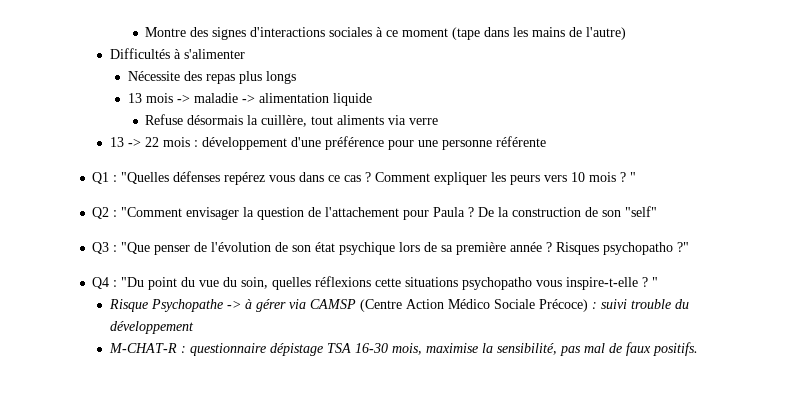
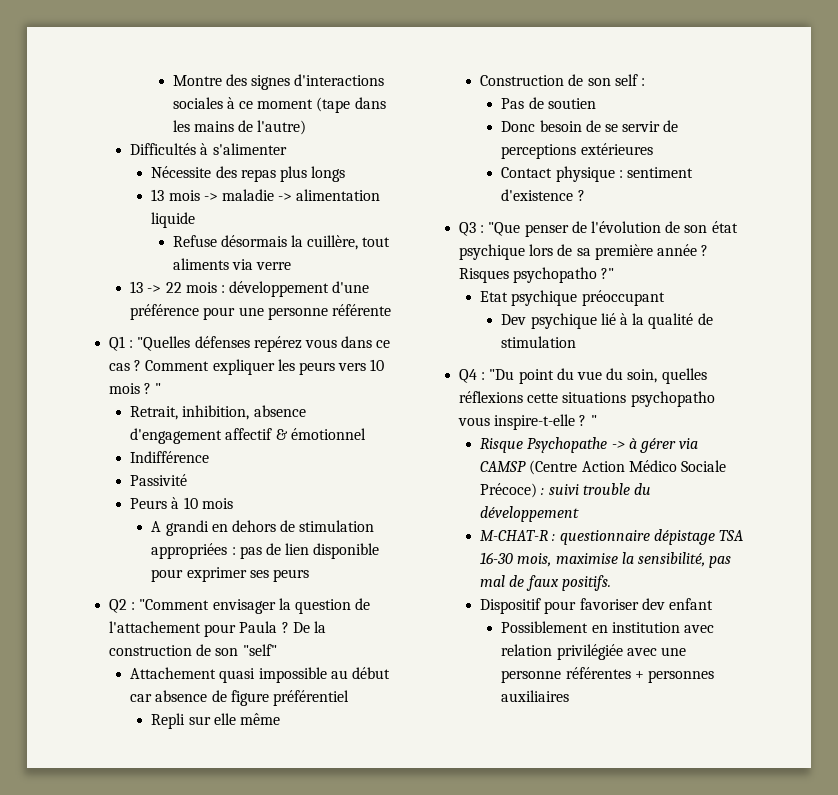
(637, 177) none -> [130,405,306,420] [130,428,366,444] [130,451,210,463] [130,474,188,486] [130,497,233,509] [151,520,375,536] [151,543,380,559] [151,567,309,582] // Retrait, inhibition, absence d'engagement affectif & émotionnel // Indifférence // Passivité // Peurs à 10 mois // A grandi en dehors de stimulation appropriées : pas de lien disponible pour exprimer ses peurs
(658, 211) none -> [130,667,390,683] [130,690,349,706] [151,713,280,729] [480,74,645,86] [501,97,596,109] [501,120,679,132] [501,143,653,159] [501,166,693,182] [501,189,585,201] // Attachement quasi impossible au début car absence de figure préférentiel // Repli sur elle même // Construction de son self : // Pas de soutien // Donc besoin de se servir de perceptions extérieures // Contact physique : sentiment d'existence ?
(690, 247) none -> [480,290,665,306] [501,313,713,329] [501,336,577,348] // Etat psychique préoccupant // Dev psychique lié à la qualité de stimulation
(699, 349) none -> [480,598,713,614] [501,621,714,633] [501,644,686,660] [501,667,714,683] [501,690,570,702] // Dispositif pour favoriser dev enfant // Possiblement en institution avec relation privilégiée avec une personne référentes + personnes auxiliaires

